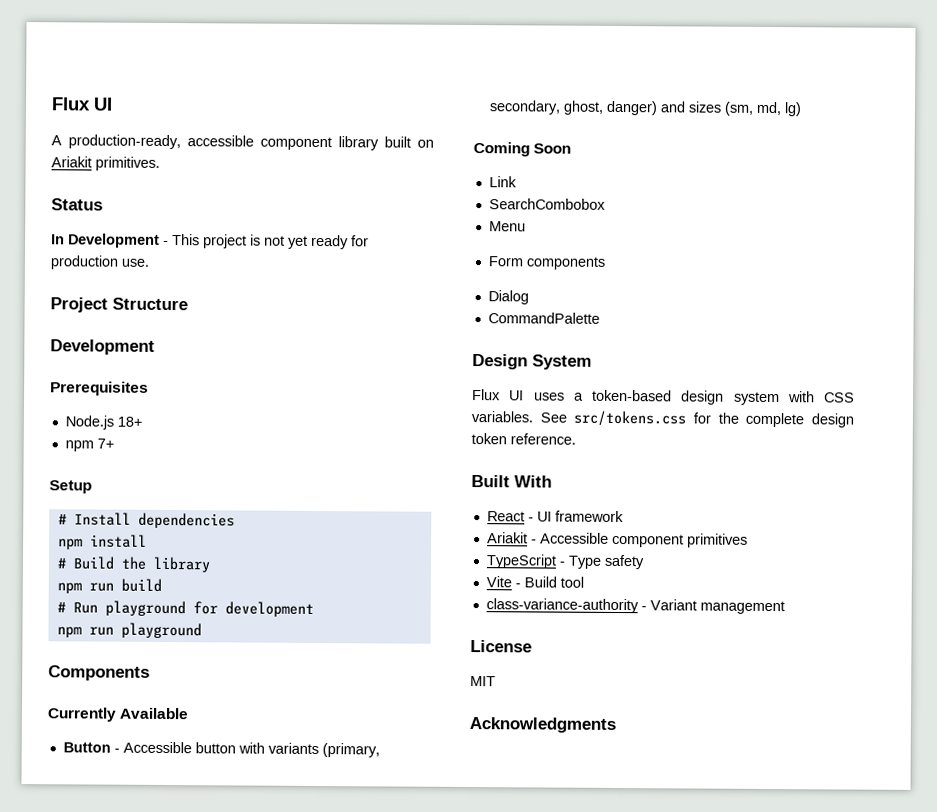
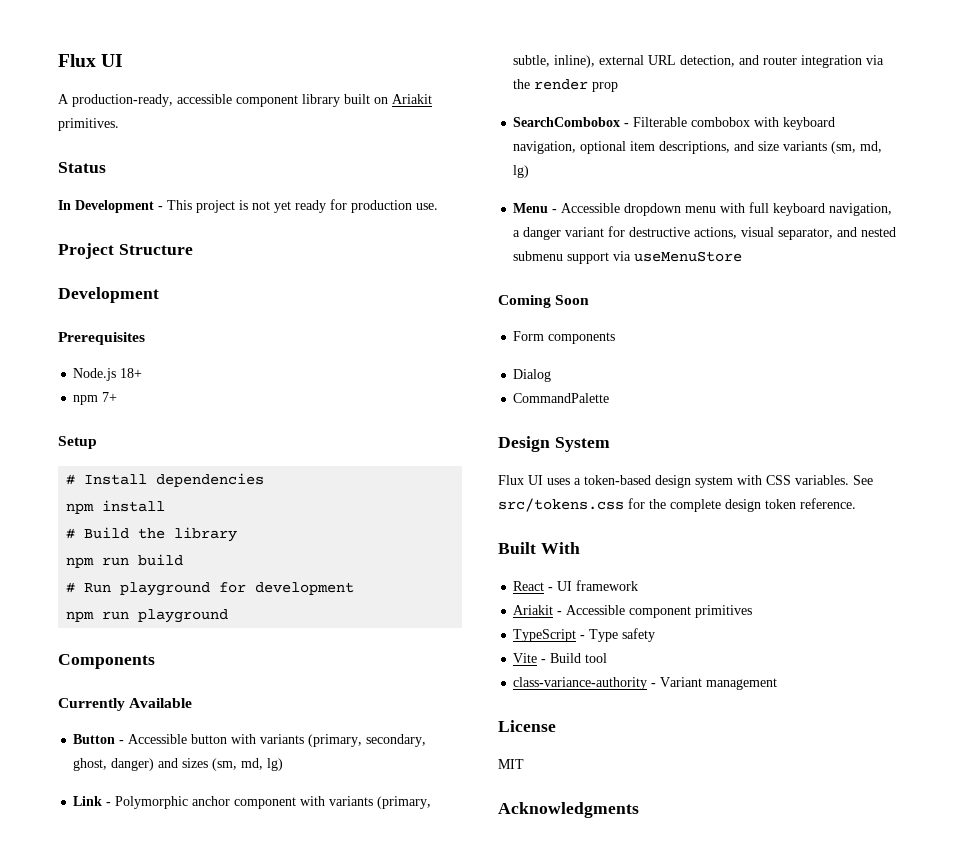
(802, 109) none -> [73,796,432,809] [513,55,885,68] [513,79,619,92] [513,117,836,130] [513,141,883,154] [513,165,530,178] [513,202,893,216] [513,226,897,240] [513,251,743,264] // Link - Polymorphic anchor component with variants (primary, subtle, inline), external URL detection, and router integration via the render prop // SearchCombobox - Filterable combobox with keyboard navigation, optional item descriptions, and size variants (sm, md, lg) // Menu - Accessible dropdown menu with full keyboard navigation, a danger variant for destructive actions, visual separator, and nested submenu support via useMenuStore
[488,176,517,188] [488,198,606,210] [488,221,526,232] // Link // SearchCombobox // Menu -> (590, 300) none

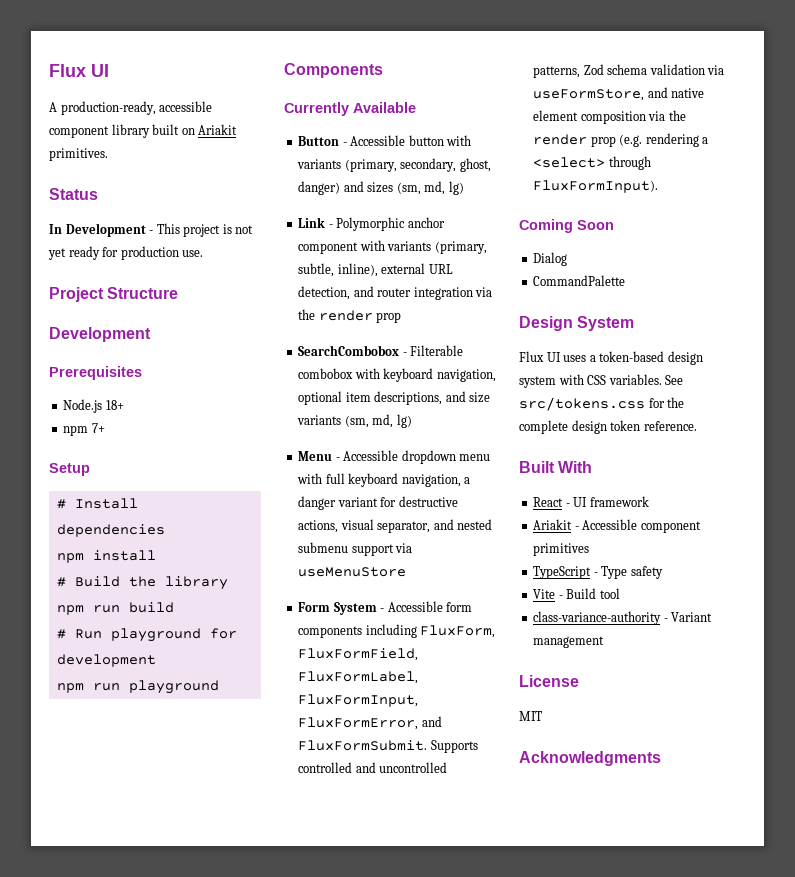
(743, 256) none -> [298,601,473,615] [298,624,496,638] [298,648,419,661] [298,671,419,684] [298,694,419,707] [298,716,442,730] [298,740,478,753] [298,762,448,773] [533,64,725,78] [533,87,705,101] [533,110,686,124] [533,133,709,147] [533,156,651,170] [533,180,659,193] // Form System - Accessible form components including FluxForm, FluxFormField, FluxFormLabel, FluxFormInput, FluxFormError, and FluxFormSubmit. Supports controlled and uncontrolled patterns, Zod schema validation via useFormStore, and native element composition via the render prop (e.g. rendering a <select> through FluxFormInput).
[513,331,616,344] // Form components -> (614, 225) none

